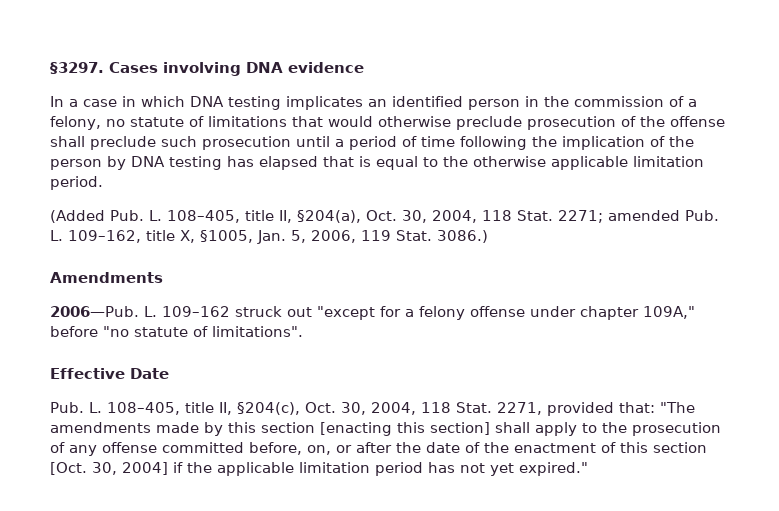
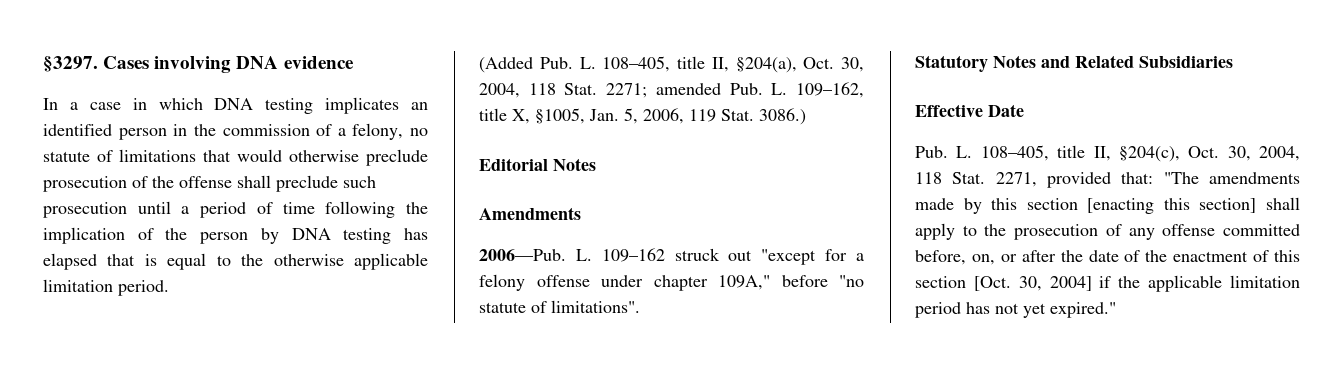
(488, 236) none -> [479,158,596,171] // Editorial Notes
(303, 331) none -> [915,55,1233,72] // Statutory Notes and Related Subsidiaries

